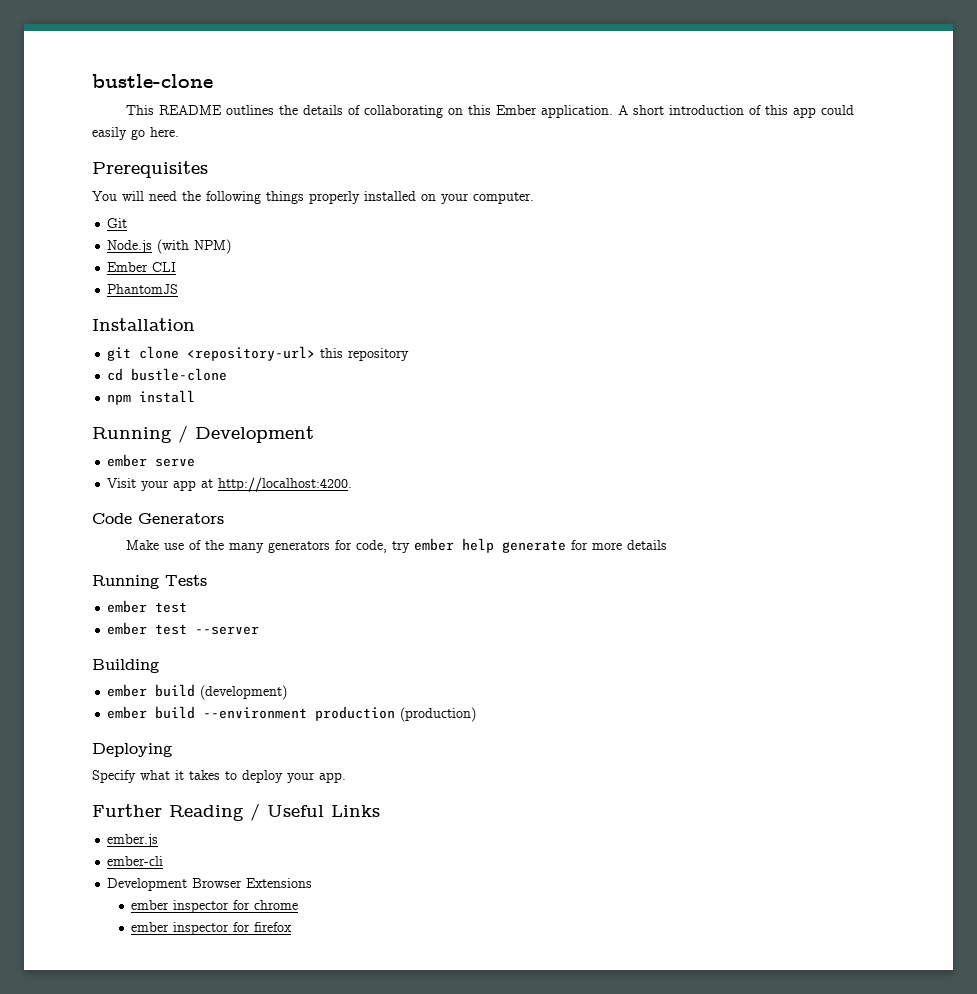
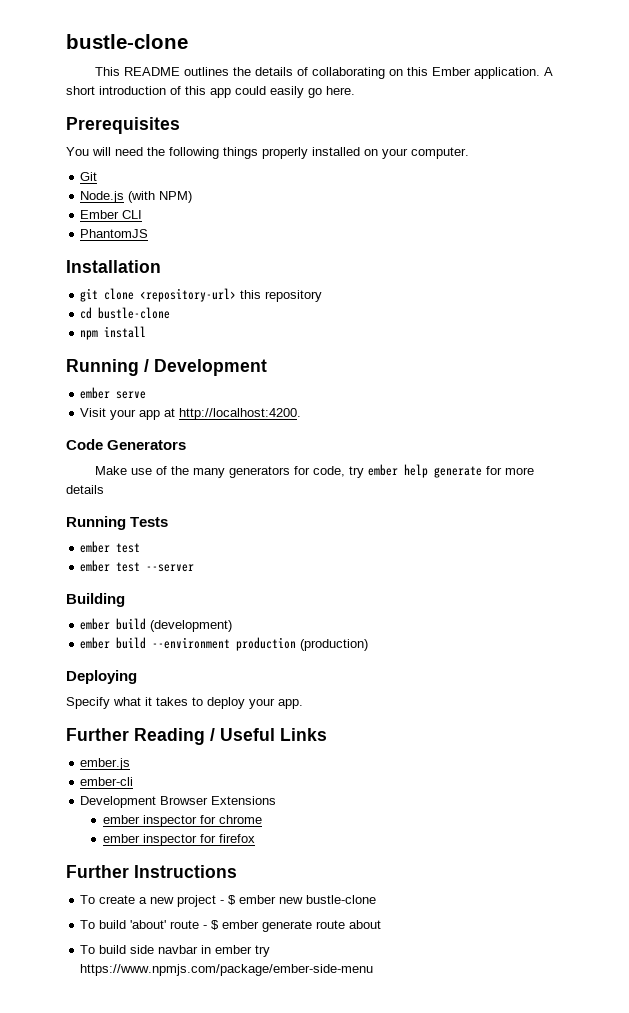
(293, 927) none -> [66,865,237,878] [80,895,377,907] [80,920,382,932] [80,945,271,957] [80,964,374,976] // Further Instructions // To create a new project - $ ember new bustle-clone // To build 'about' route - $ ember generate route about // To build side navbar in ember try https://www.npmjs.com/package/ember-side-menu

